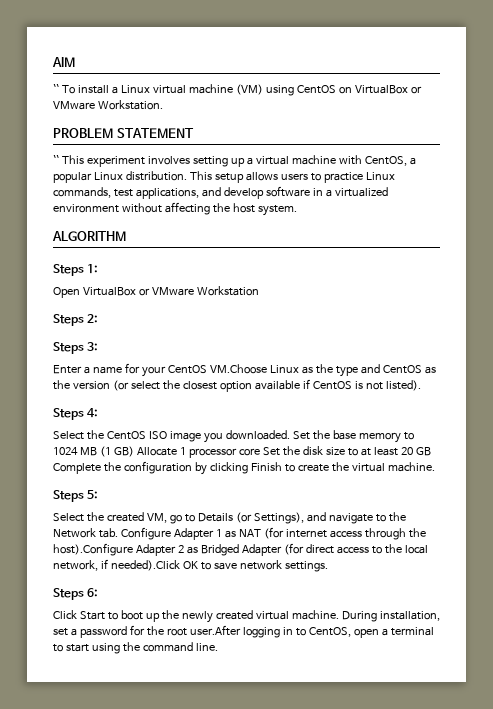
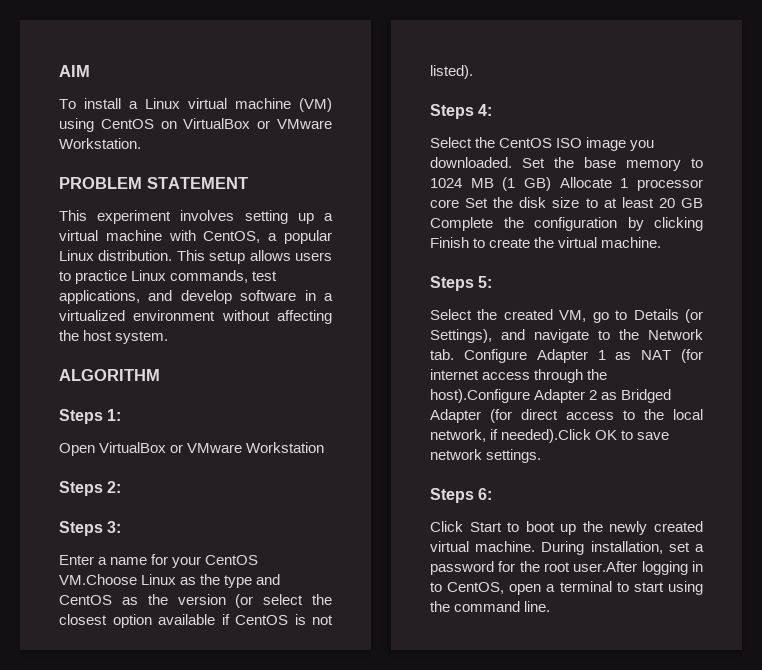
[53,84,59,93] `` -> (90, 71) none
[53,155,59,164] `` -> (248, 183) none

